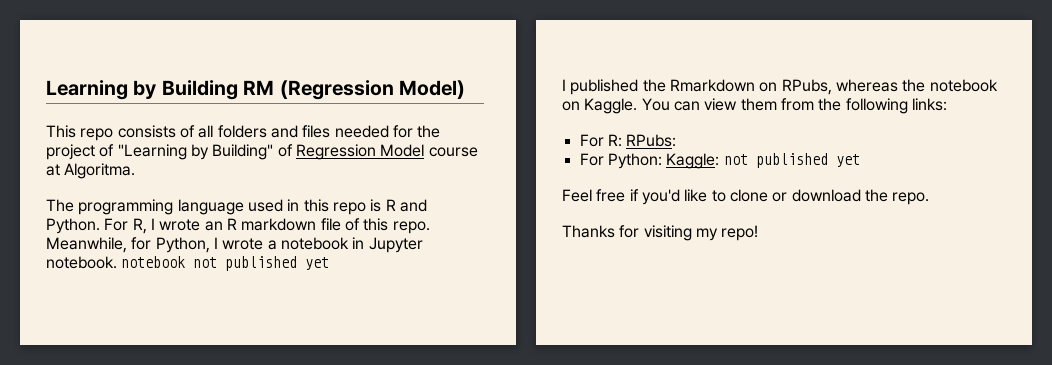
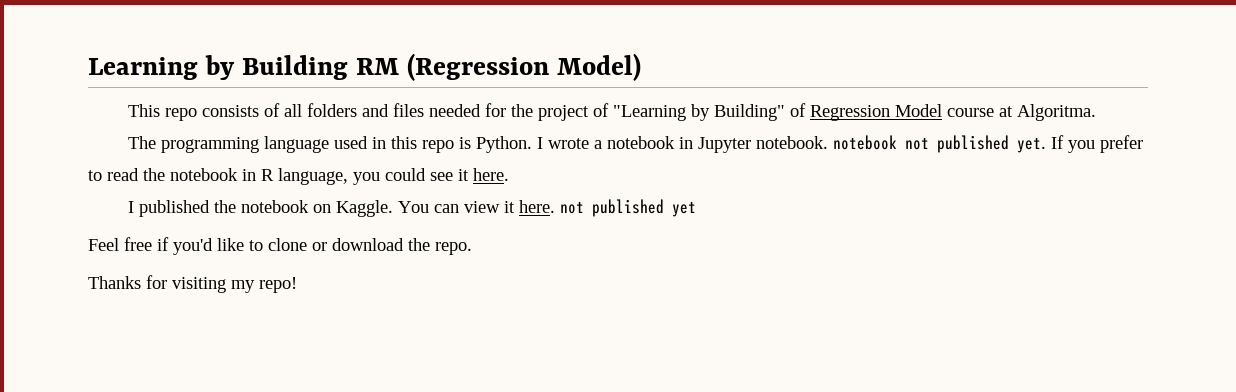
[385,199,427,212] [46,218,430,234] [46,237,210,253] R and Python. For R, I wrote an R markdown file of this repo. Meanwhile, for Python, -> [476,136,533,153] Python.
[305,257,330,270] [562,79,898,95] yet // I published the Rmarkdown on RPubs, whereas -> [1017,135,1144,153] [88,168,509,185] [128,200,211,217] yet. If you prefer to read the notebook in R language, you could see it here. // I published
[740,98,947,114] [579,134,677,147] [579,153,720,169] them from the following links: // For R: RPubs: // For Python: Kaggle: -> [504,200,556,213] it here.

